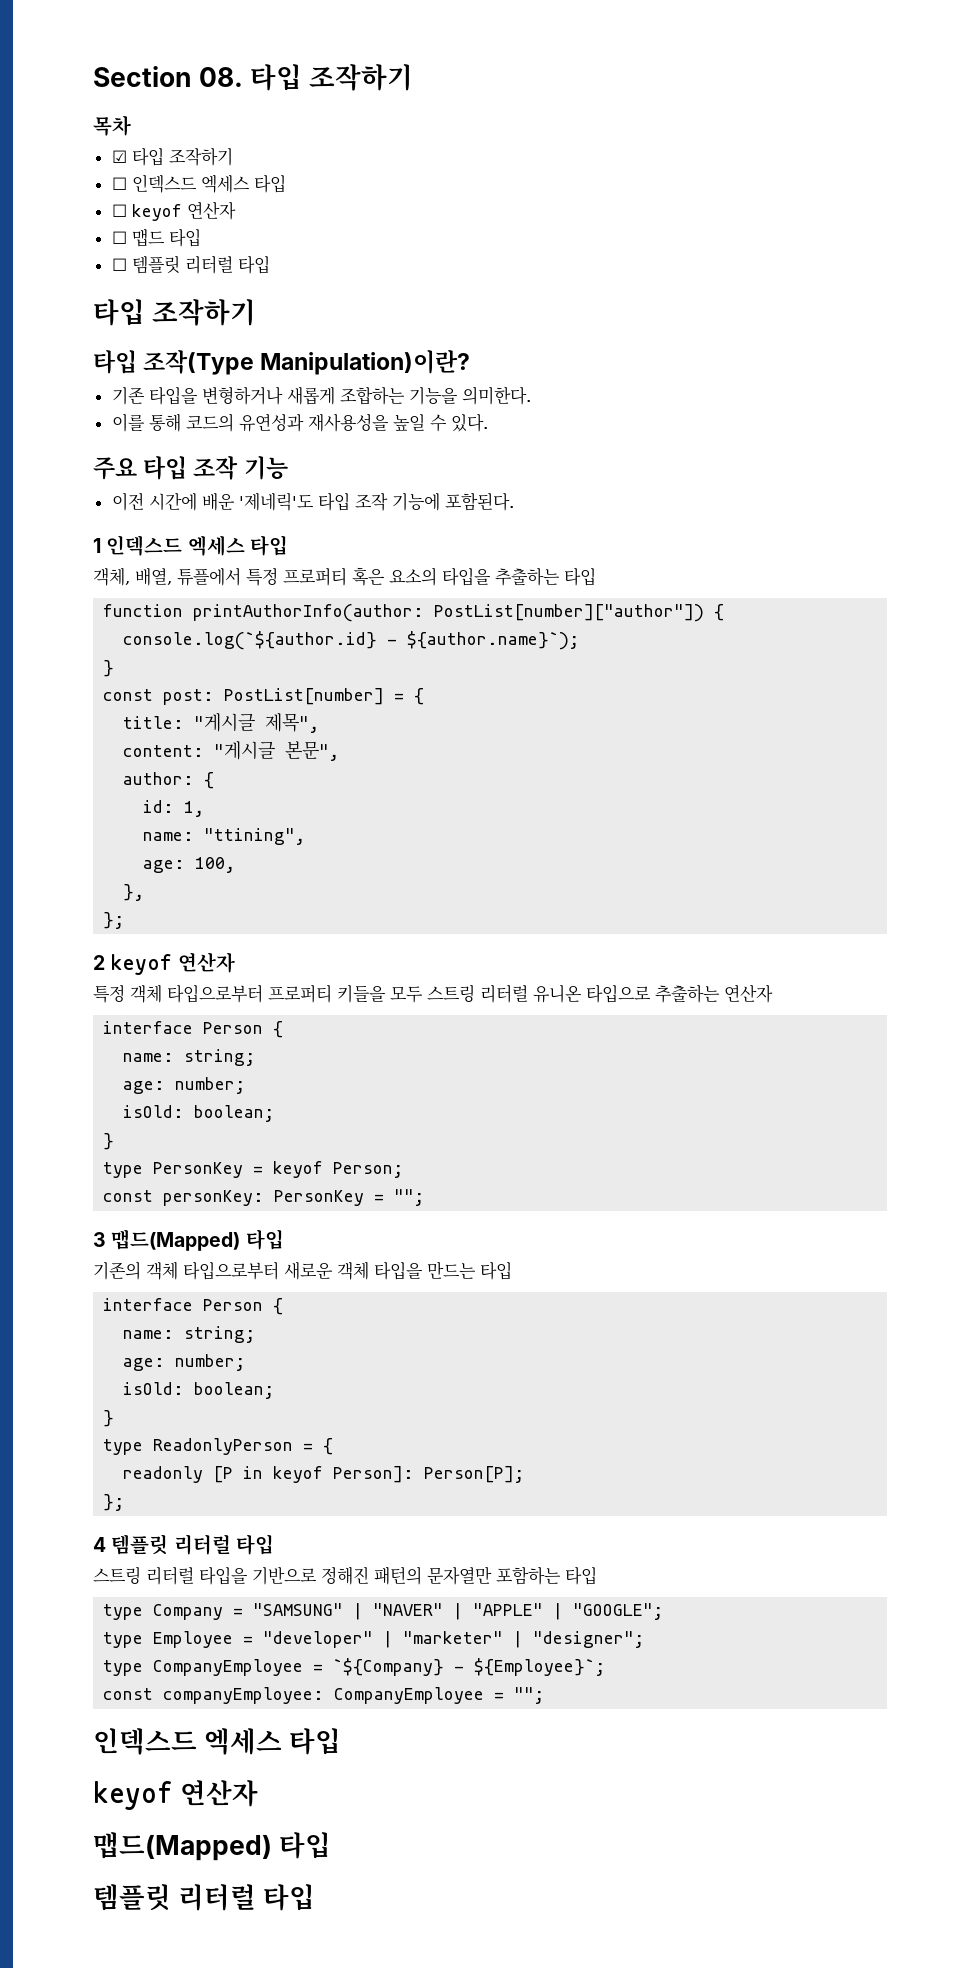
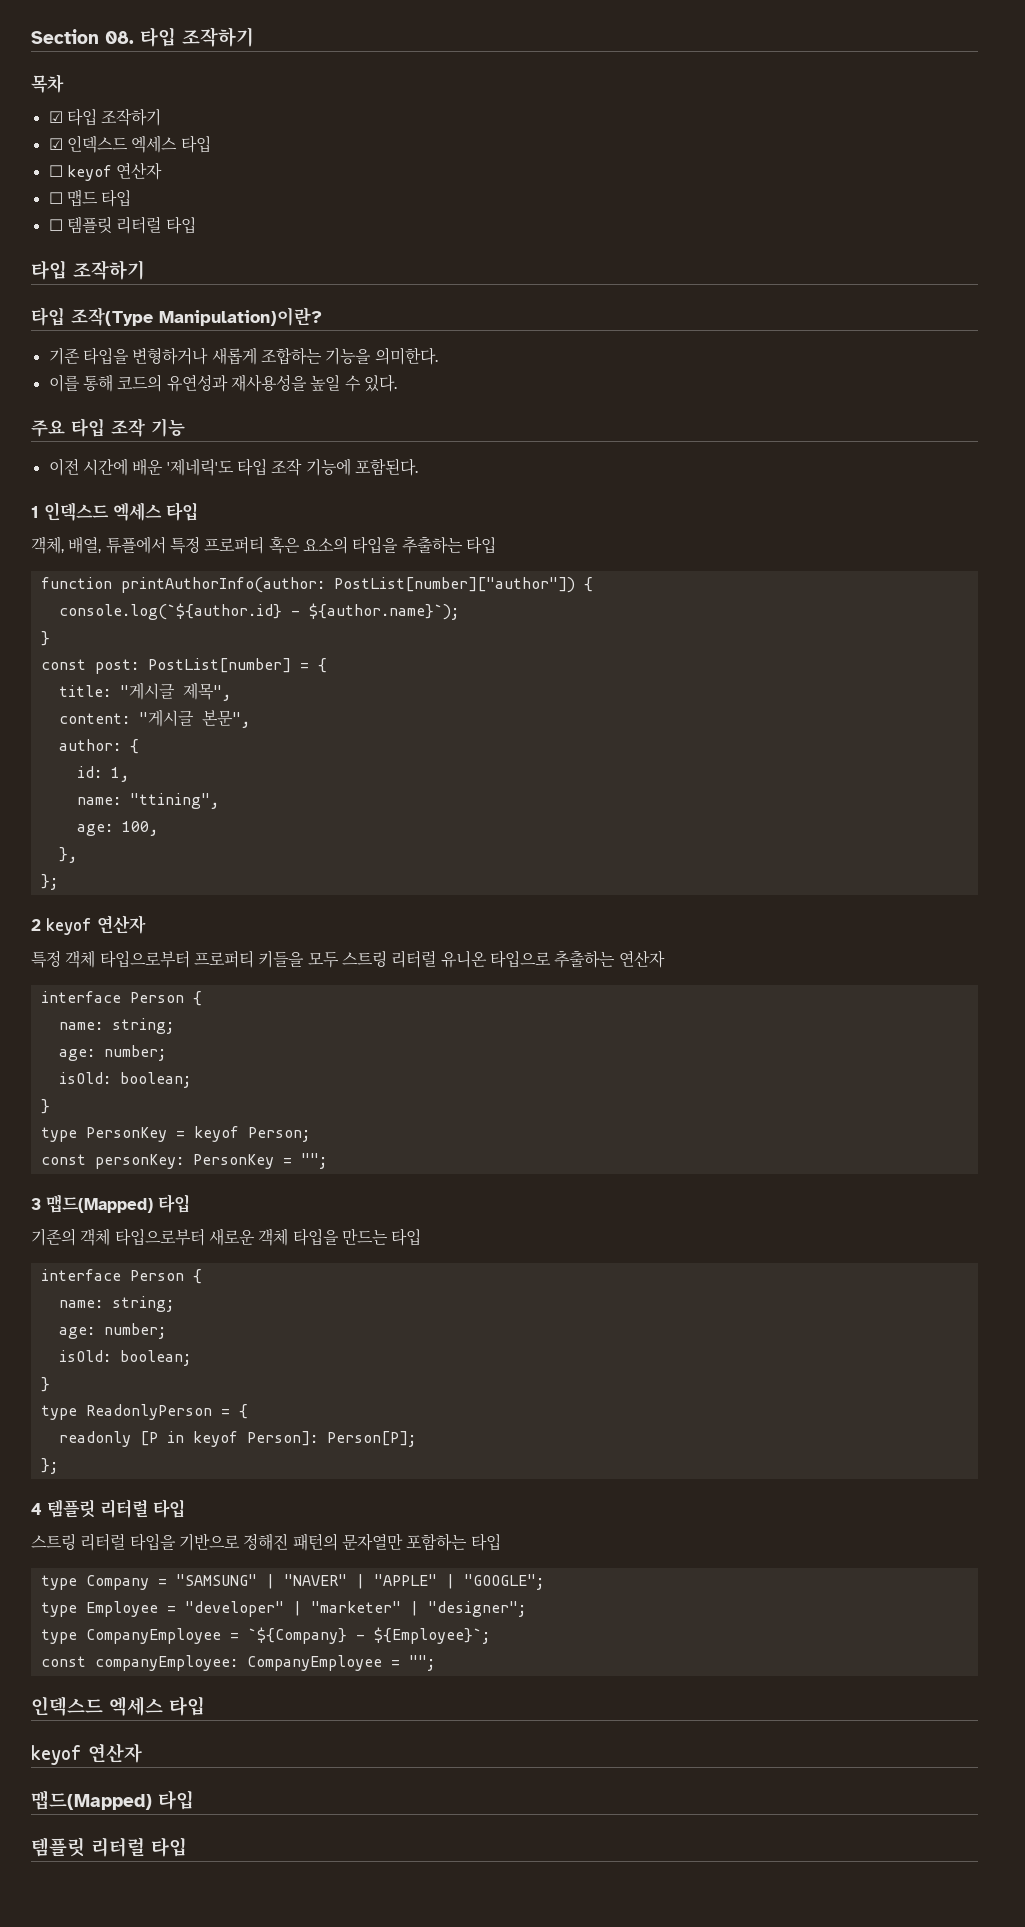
[111,177,127,190] ☐ -> [48,138,63,150] ☑

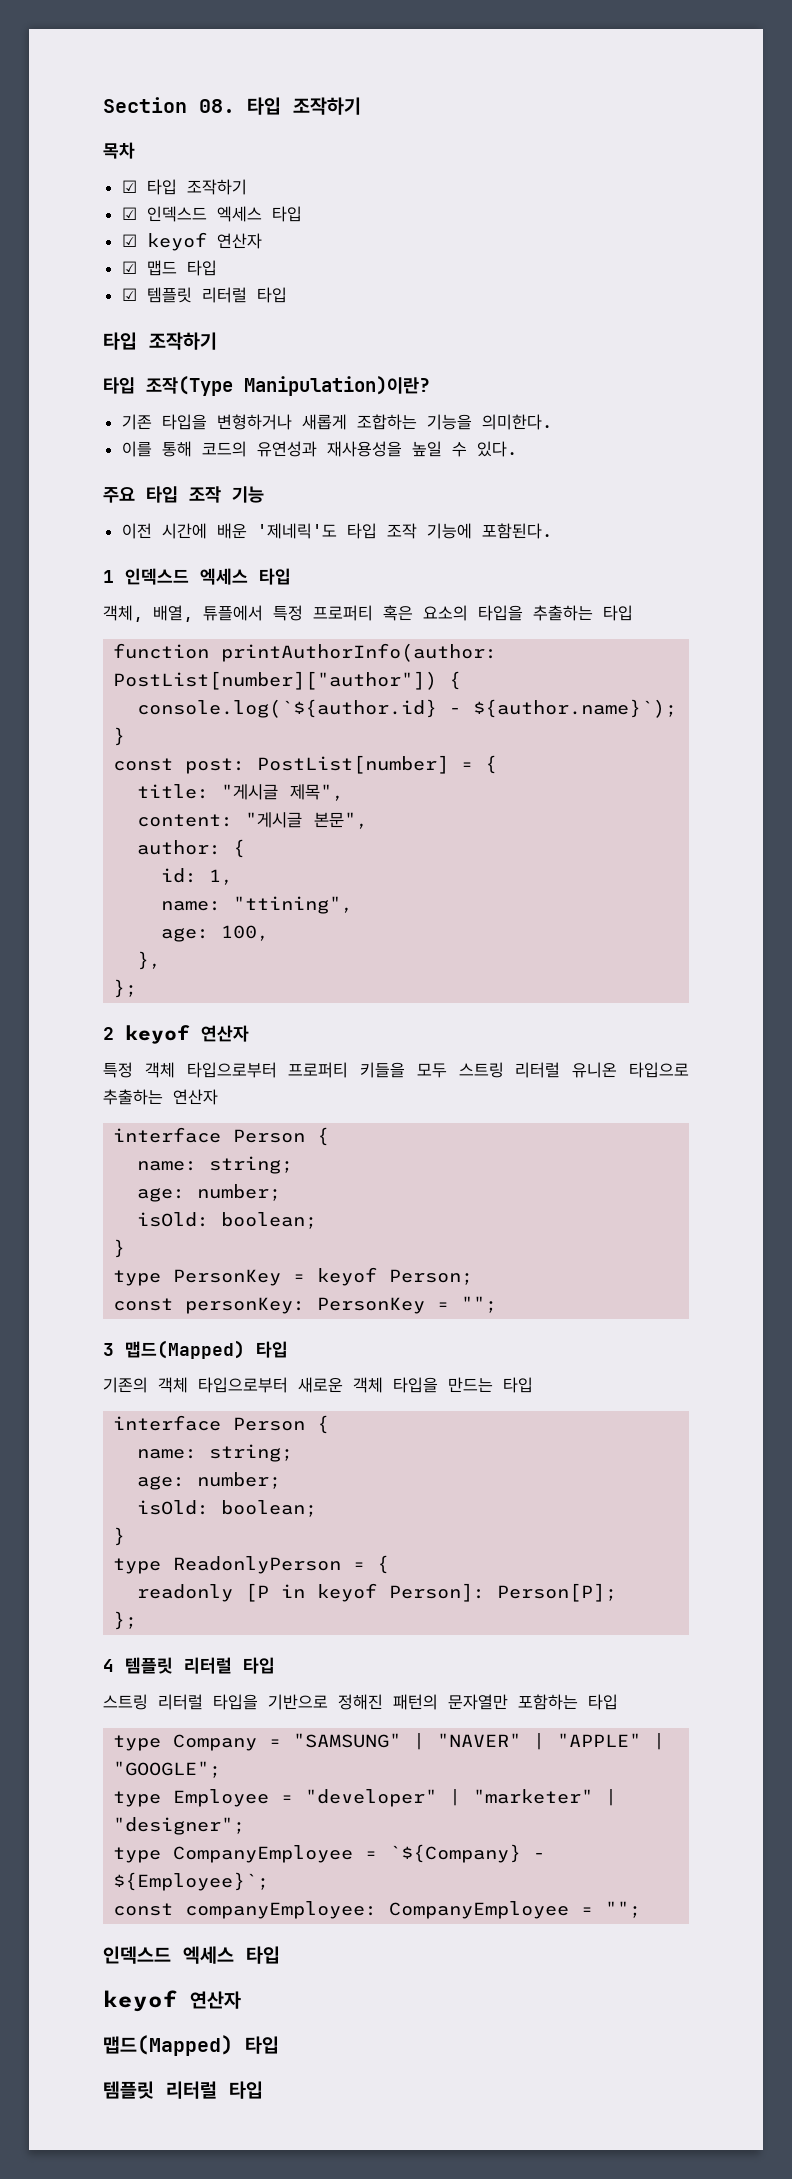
[48,162,163,181] [48,192,63,204] ☐ keyof 연산자 // ☐ -> [121,232,262,251] [121,261,137,274] ☑ keyof 연산자 // ☑
[48,219,63,231] ☐ -> [121,288,137,301] ☑

